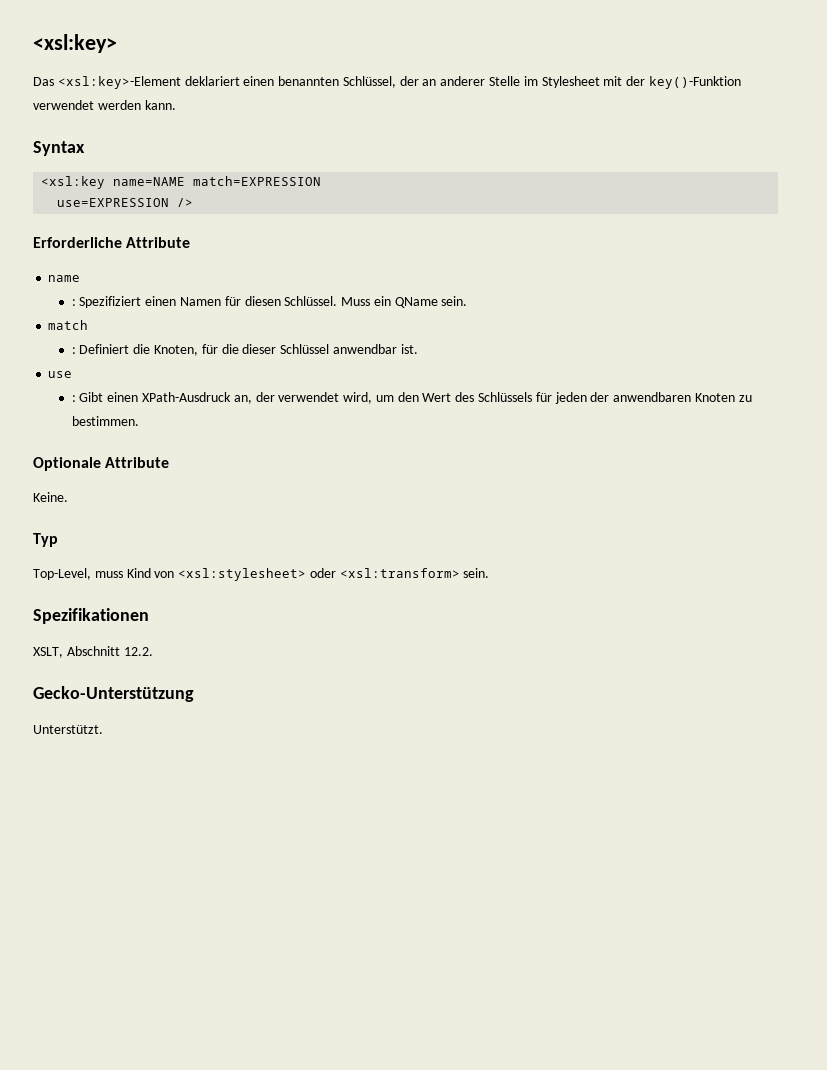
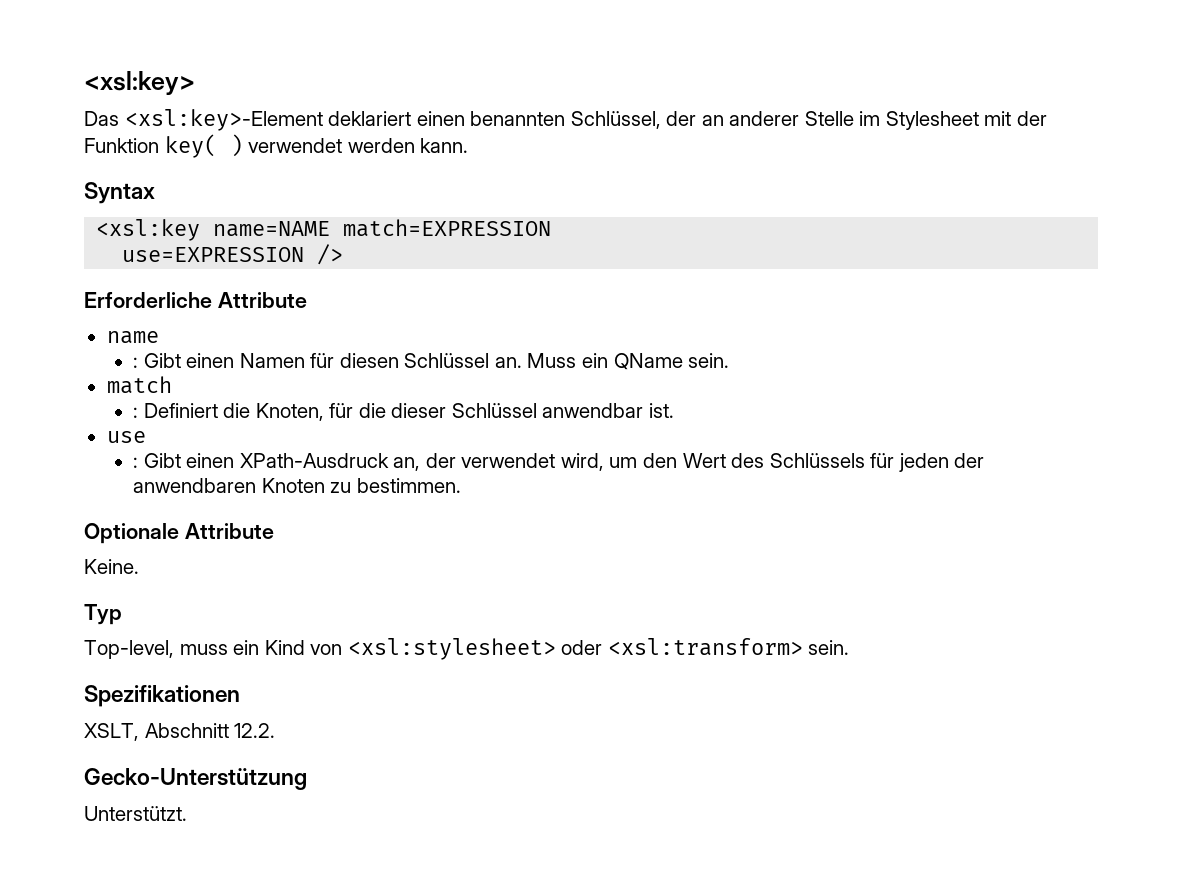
[648,76,741,89] key()-Funktion -> [84,134,243,158] Funktion key( )
[79,296,142,308] Spezifiziert -> [143,353,181,368] Gibt
[284,296,338,306] Schlüssel. -> [404,353,522,368] Schlüssel an.
[33,568,123,580] Top-Level, muss -> [84,640,260,659] Top-level, muss ein

